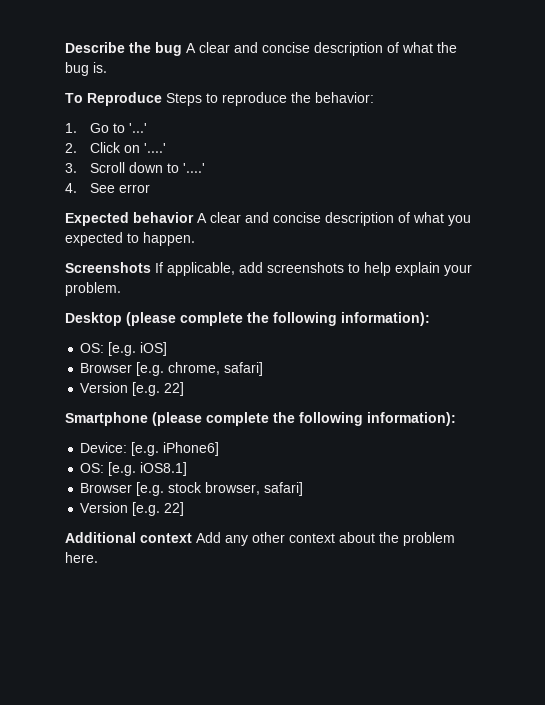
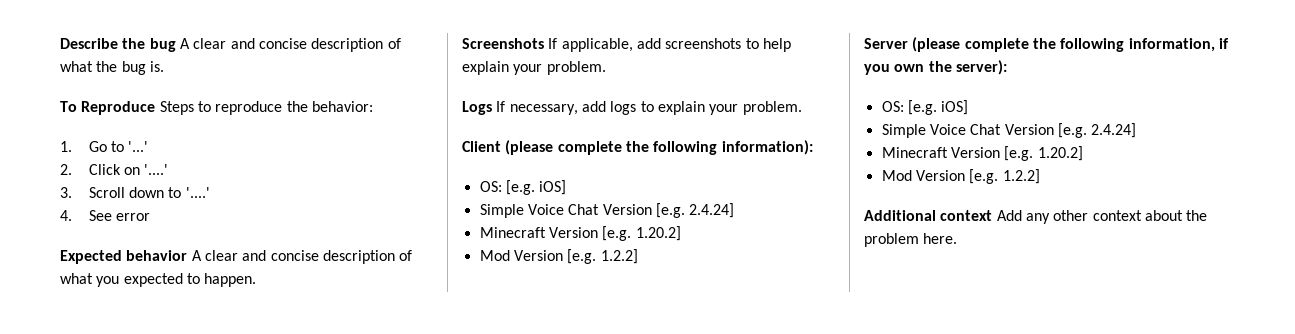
[65,312,122,326] Desktop -> [462,101,802,115] [462,141,501,152] Logs If necessary, add logs to explain your problem. // Client
[80,362,264,376] [80,382,185,396] [65,412,456,426] [80,442,220,456] [80,462,188,476] [80,482,304,496] [80,502,185,516] Browser [e.g. chrome, safari] // Version [e.g. 22] // Smartphone (please complete the following information): // Device: [e.g. iPhone6] // OS: [e.g. iOS8.1] // Browser [e.g. stock browser, safari] // Version [e.g. 22] -> [479,203,735,218] [479,226,681,241] [479,249,638,264] [864,37,1229,52] [864,60,1007,75] [881,100,969,115] [881,123,1137,138] [881,146,1083,161] [881,169,1040,184] Simple Voice Chat Version [e.g. 2.4.24] // Minecraft Version [e.g. 1.20.2] // Mod Version [e.g. 1.2.2] // Server (please complete the following information, if you own the server): // OS: [e.g. iOS] // Simple Voice Chat Version [e.g. 2.4.24] // Minecraft Version [e.g. 1.20.2] // Mod Version [e.g. 1.2.2]

